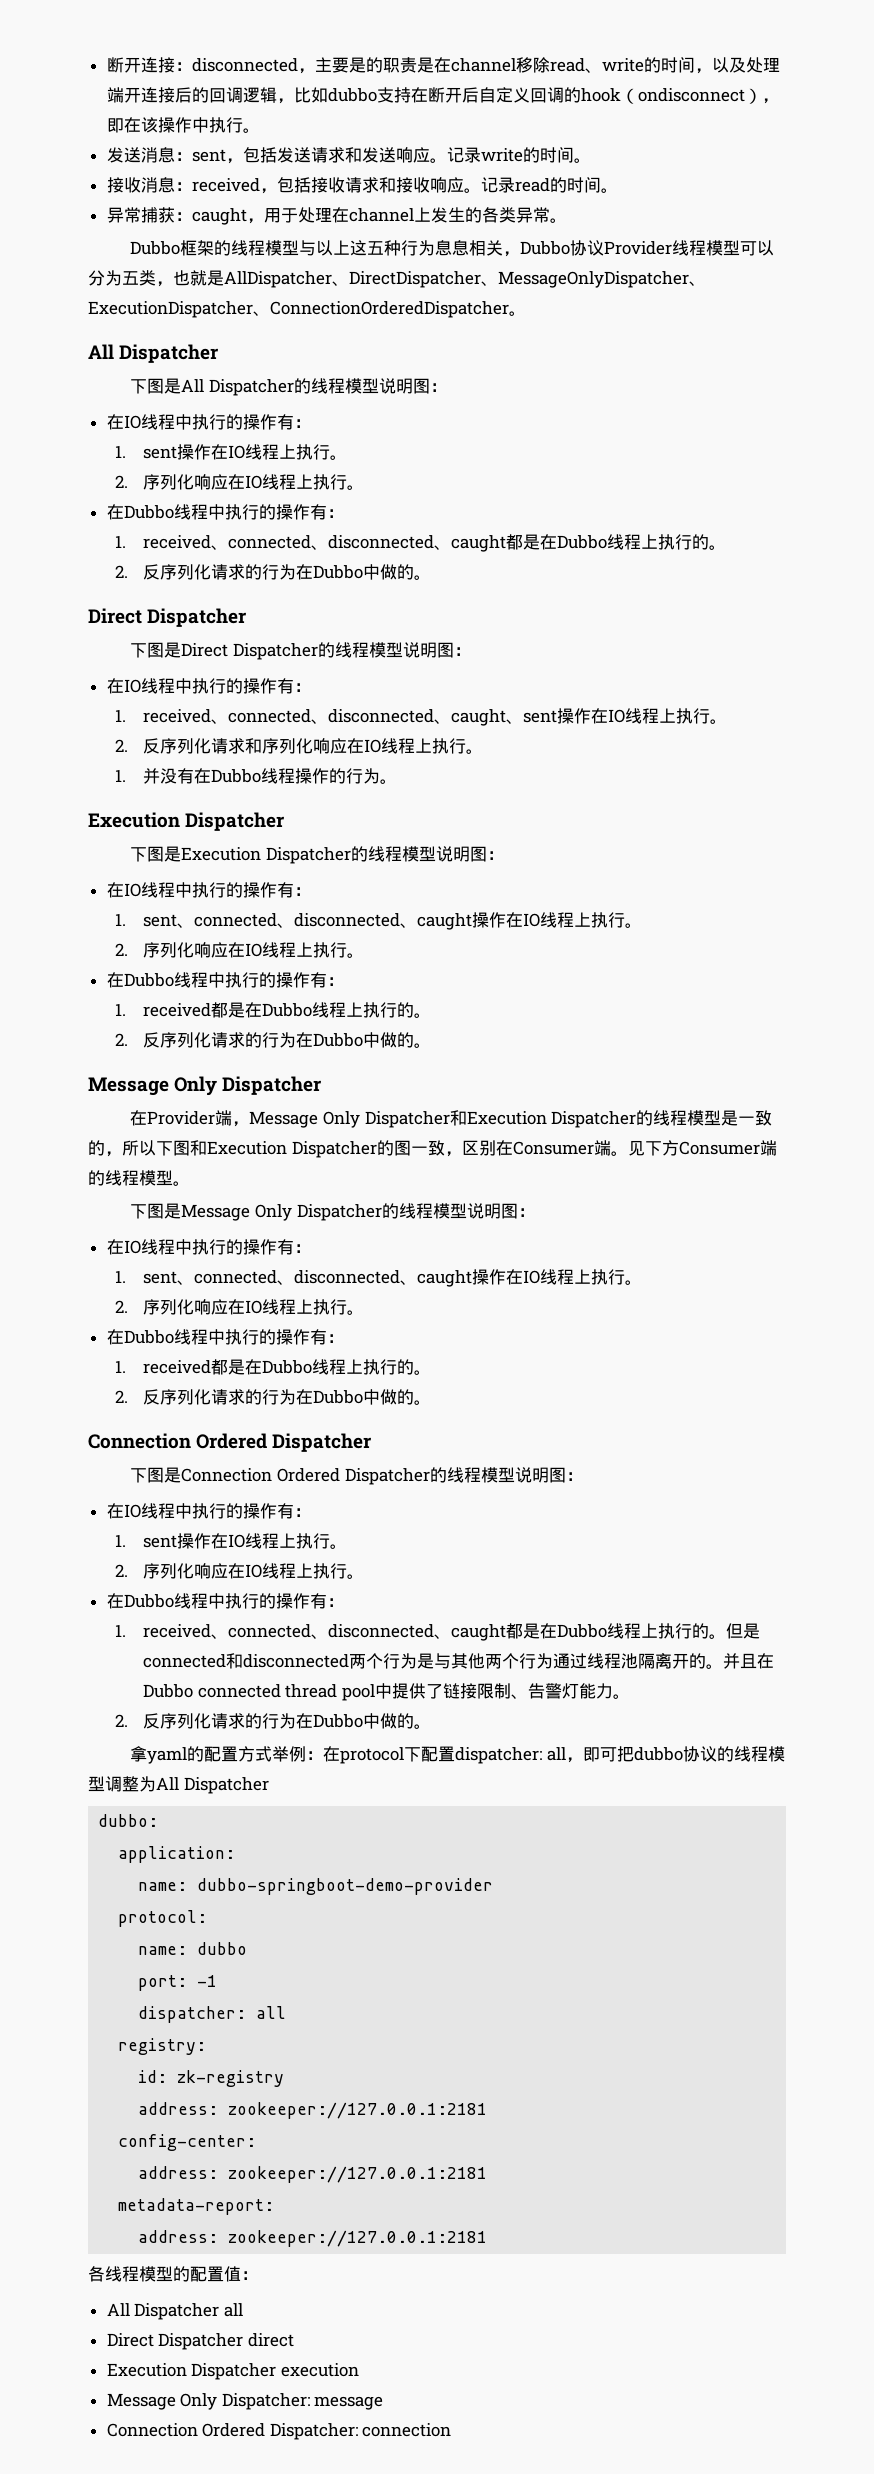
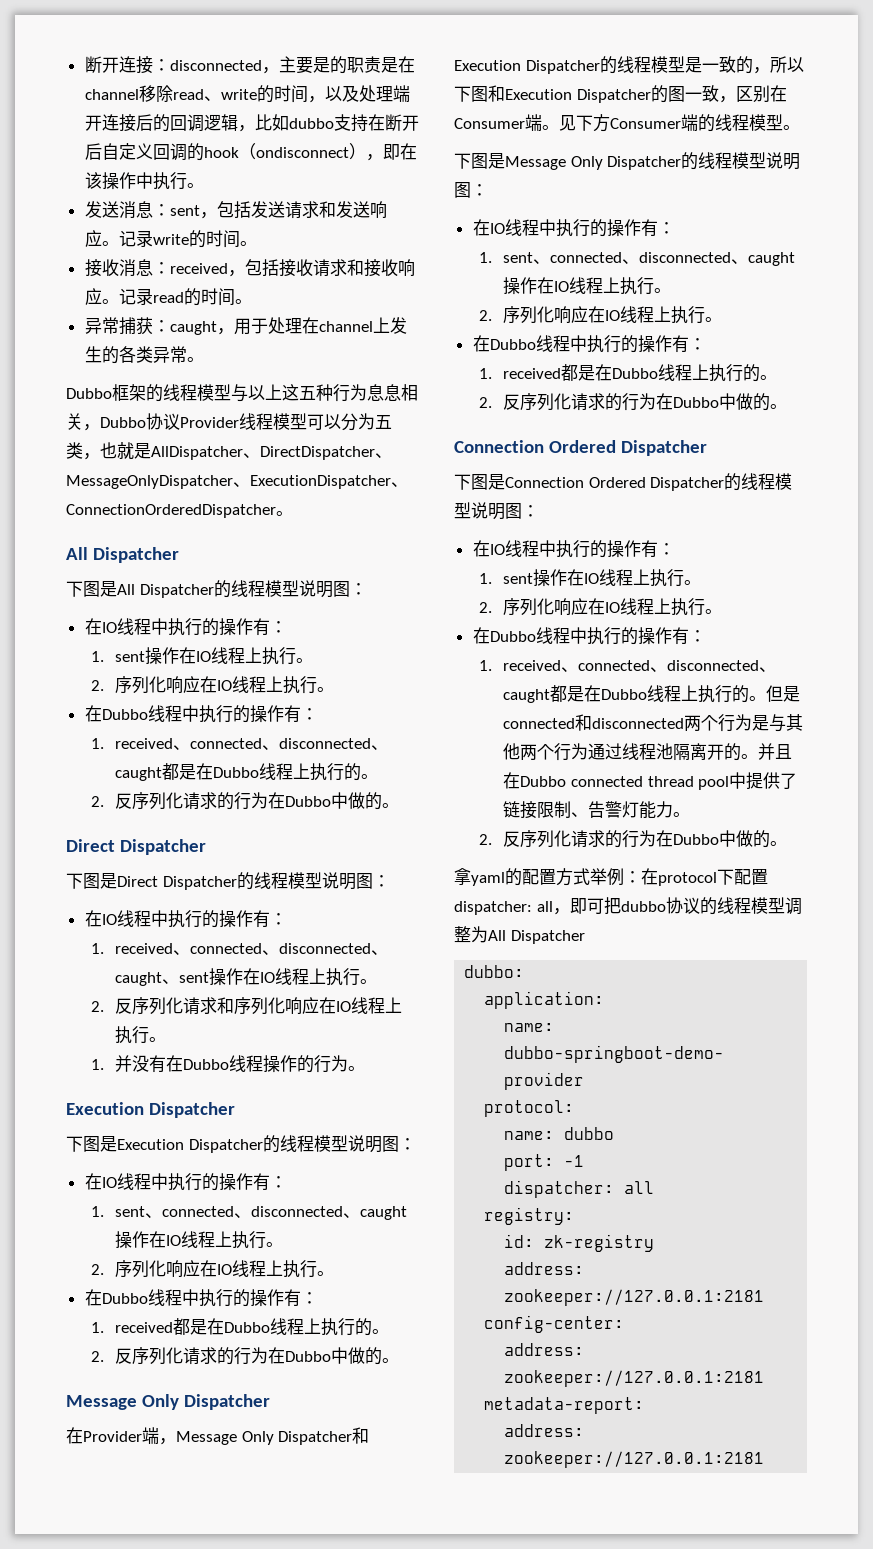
[88,2266,258,2282] [106,2303,243,2320] [106,2333,294,2350] [106,2363,359,2380] [106,2393,384,2410] [106,2423,452,2440] // 各线程模型的配置值： // All Dispatcher all // Direct Dispatcher direct // Execution Dispatcher execution // Message Only Dispatcher: message // Connection Ordered Dispatcher: connection -> (765, 1459) none

